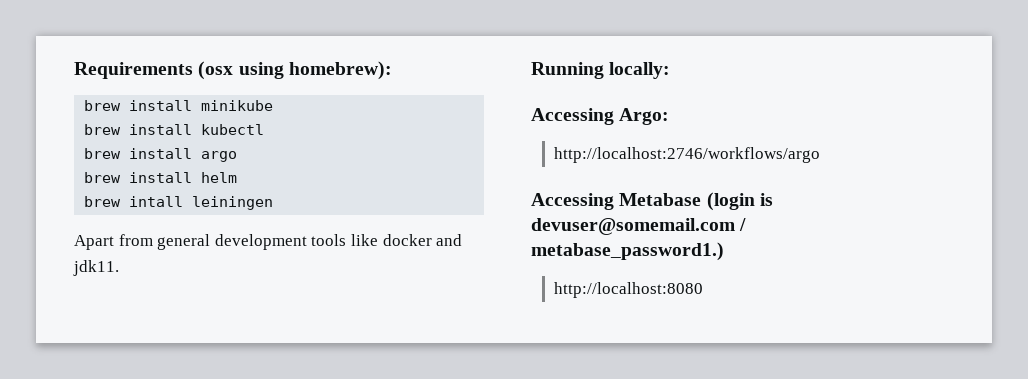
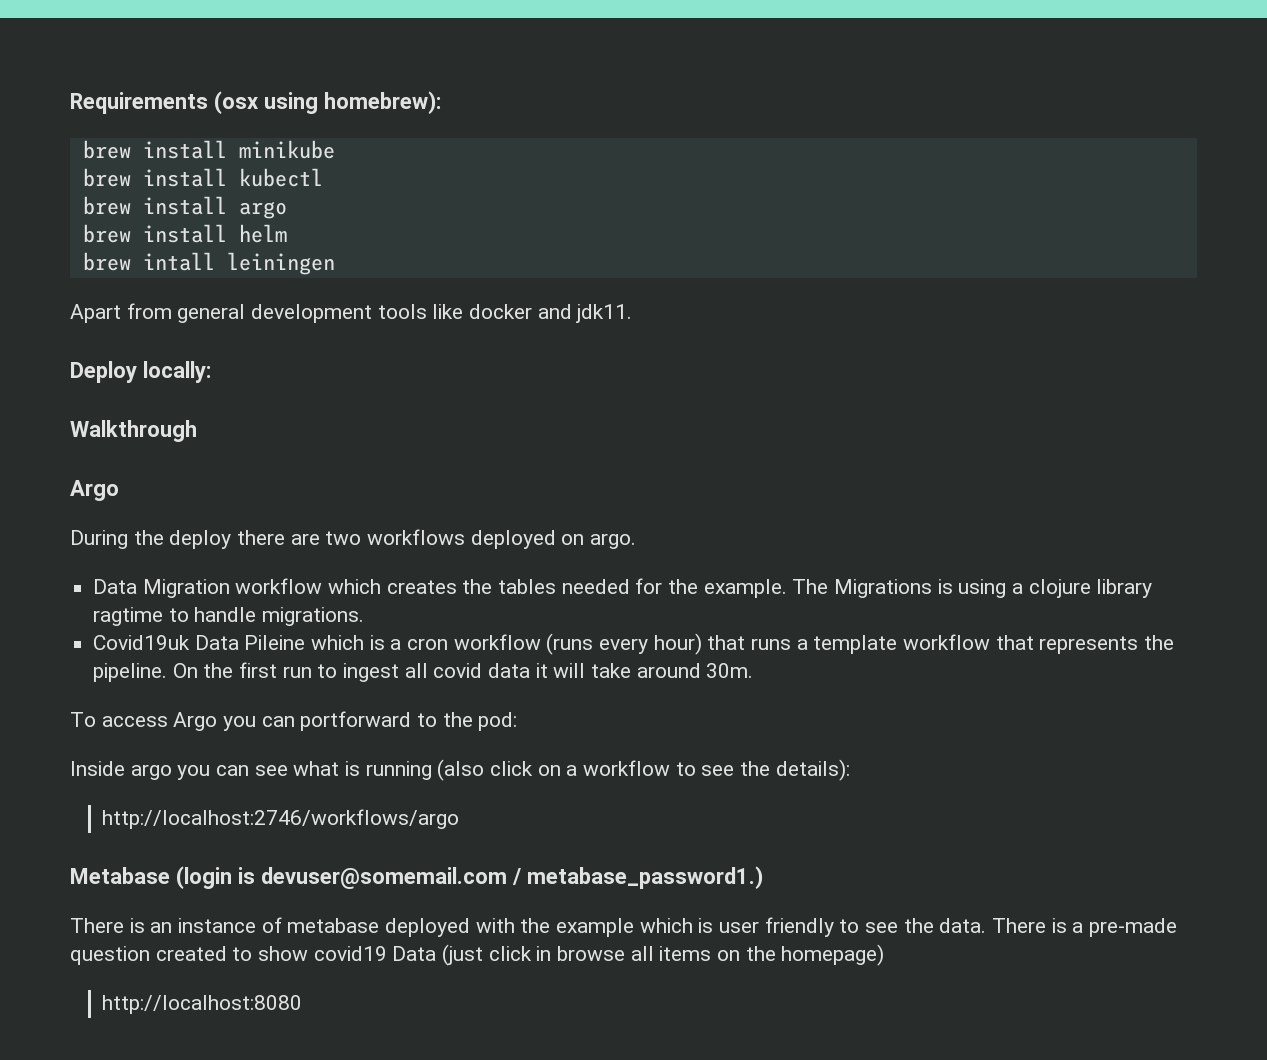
[531,62,604,79] Running -> [70,361,137,383] Deploy
[531,108,670,125] Accessing Argo: -> [70,420,197,442] [70,480,119,501] [70,529,637,549] [93,578,1153,598] [93,607,365,626] [93,633,1175,655] [93,662,754,682] [70,711,518,731] [70,759,850,781] Walkthrough // Argo // During the deploy there are two workflows deployed on argo. // Data Migration workflow which creates the tables needed for the example. The Migrations is using a clojure library ragtime to handle migrations. // Covid19uk Data Pileine which is a cron workflow (runs every hour) that runs a template workflow that represents the pipeline. On the first run to ingest all covid data it will take around 30m. // To access Argo you can portforward to the pod: // Inside argo you can see what is running (also click on a workflow to see the details):
[531,193,614,210] Accessing -> (460, 819) none
(724, 251) none -> [70,917,1178,937] [70,944,885,966] // There is an instance of metabase deployed with the example which is user friendly to see the data. There is a pre-made question created to show covid19 Data (just click in browse all items on the homepage)

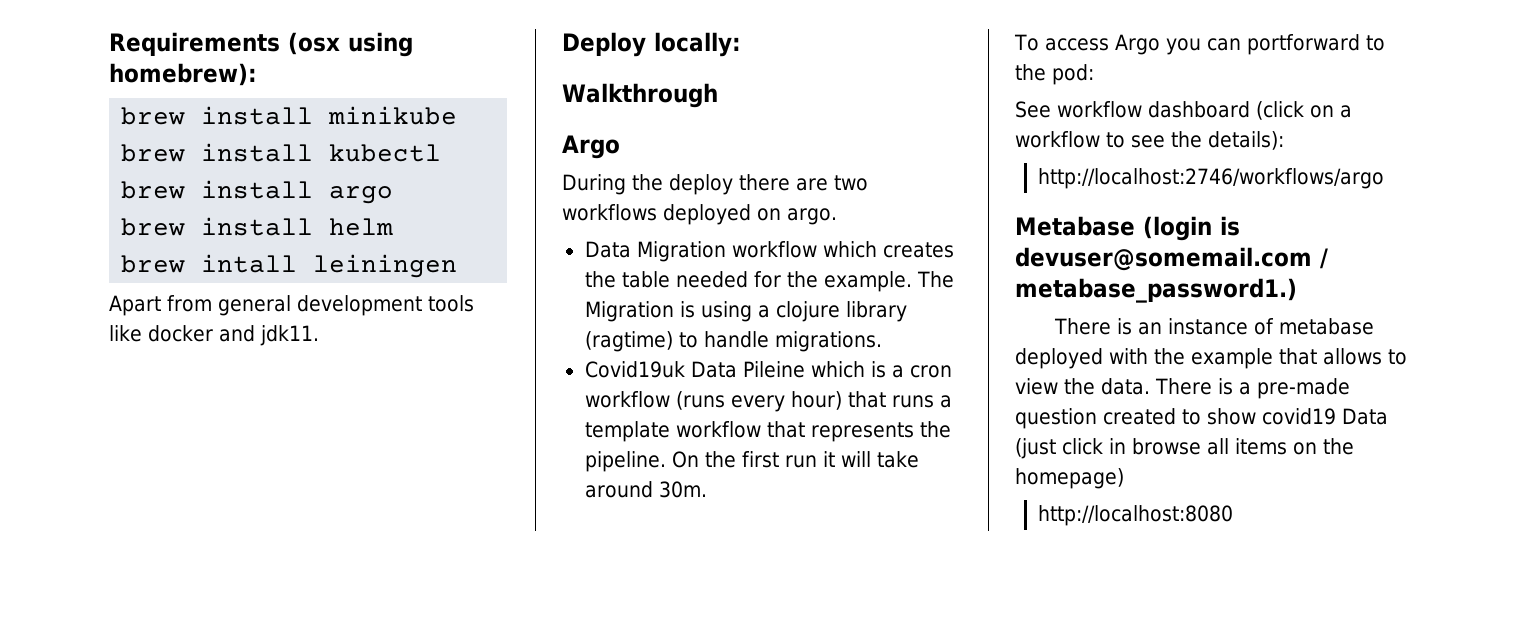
[498,579,557,594] tables -> [621,271,670,288] table
[834,579,933,598] Migrations -> [584,301,674,322] Migration
[93,607,164,626] ragtime -> [584,331,673,352] (ragtime)
[317,663,531,682] to ingest all covid data -> (817, 461) none
[70,759,534,781] Inside argo you can see what is running (also click -> [1015,101,1304,120] See workflow dashboard (click
[639,917,899,937] which is user friendly to see -> [1279,348,1407,365] [1015,378,1058,395] that allows to view

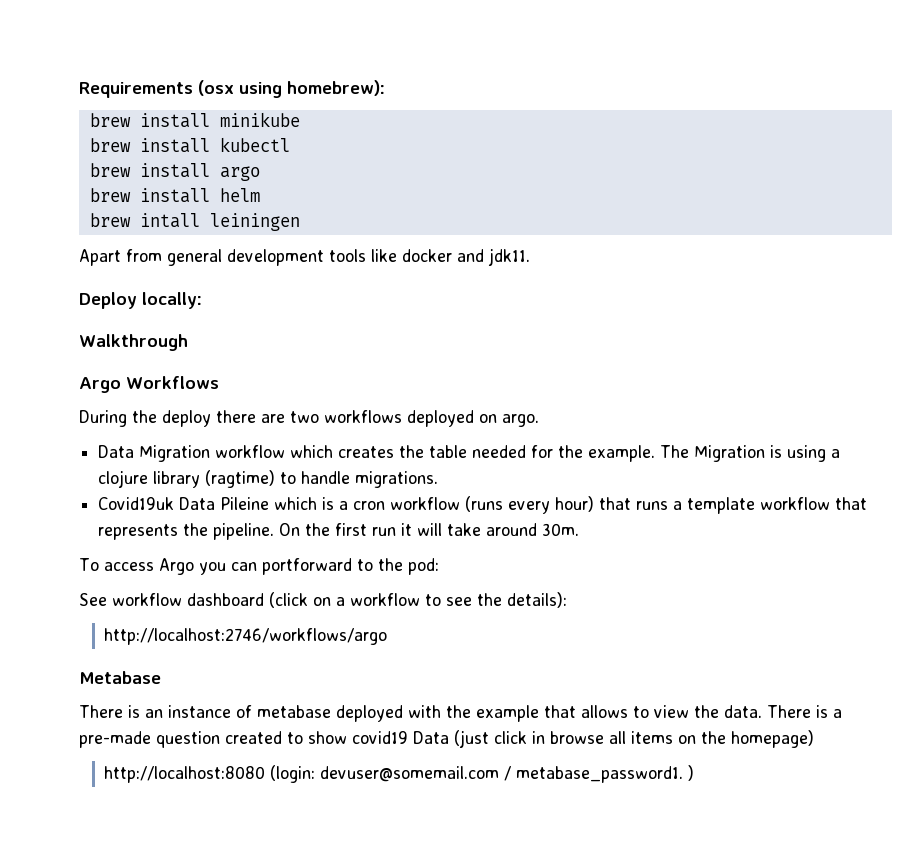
(620, 147) none -> [126,376,219,389] Workflows
[1143,216,1240,241] [1015,247,1328,271] [1015,278,1297,303] (login is devuser@somemail.com / metabase_password1.) -> (161, 677) none
(1234, 515) none -> [270,765,695,783] (login: devuser@somemail.com / metabase_password1. )

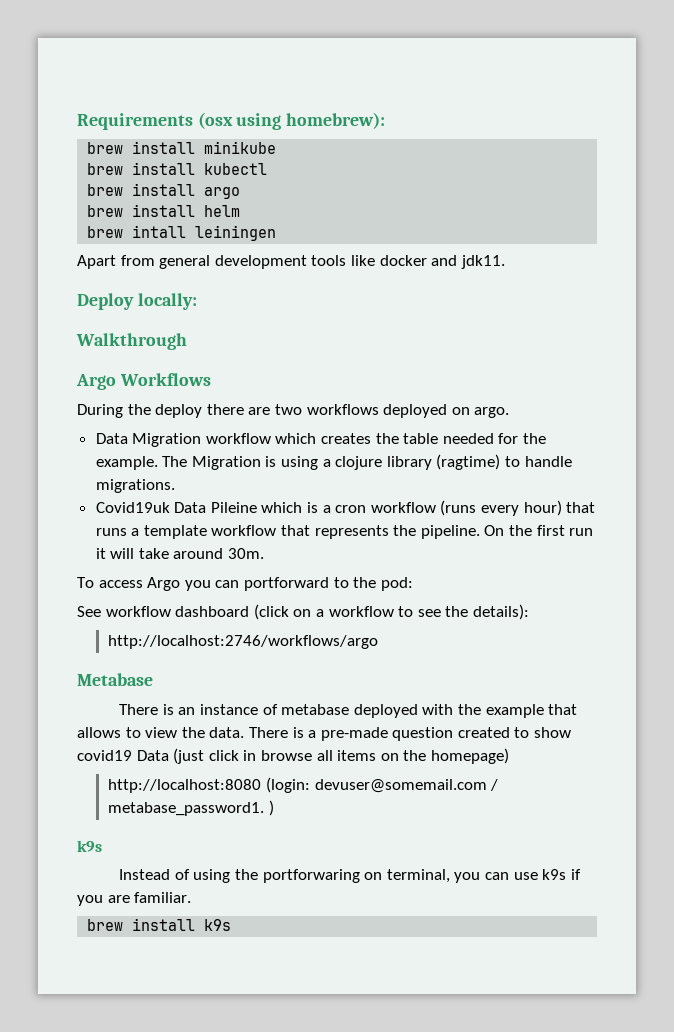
(695, 773) none -> [77,840,102,852] [119,869,581,883] [77,892,192,906] [87,918,232,931] // k9s // Instead of using the portforwaring on terminal, you can use k9s if you are familiar. // brew install k9s

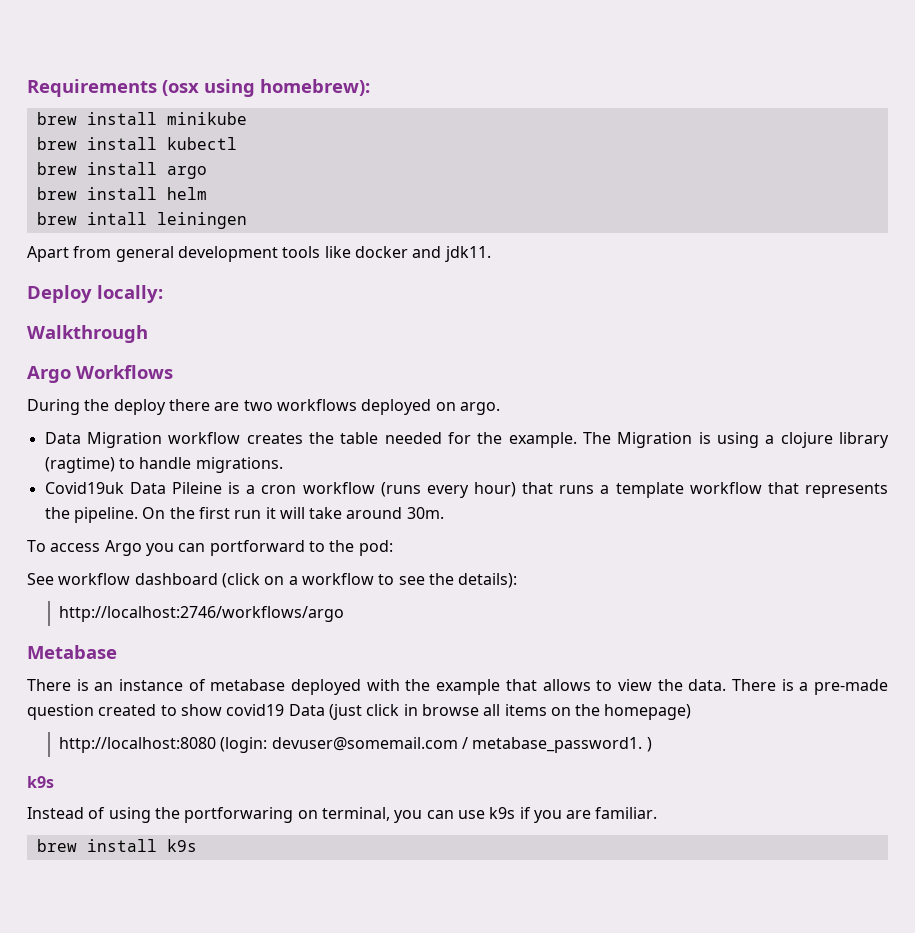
[275,433,317,444] which -> (241, 438) none
[261,502,303,513] which -> (222, 488) none

